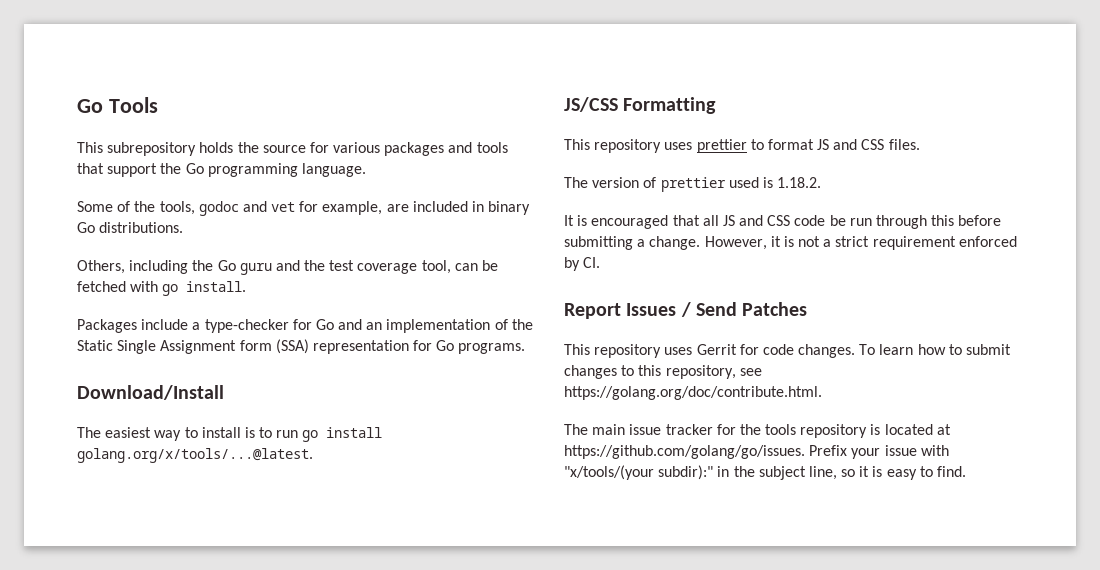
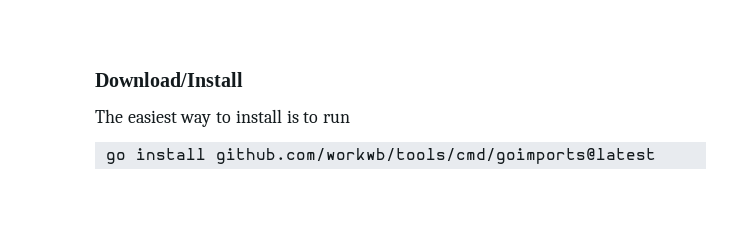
[77,97,158,113] [77,142,508,156] [77,163,366,177] [77,201,531,216] [77,222,184,233] [77,260,499,275] [77,281,247,296] [77,319,533,333] [77,339,526,354] Go Tools // This subrepository holds the source for various packages and tools that support the Go programming language. // Some of the tools, godoc and vet for example, are included in binary Go distributions. // Others, including the Go guru and the test coverage tool, can be fetched with go install. // Packages include a type-checker for Go and an implementation of the Static Single Assignment form (SSA) representation for Go programs. // -> (95, 79) none
(299, 434) none -> (351, 118) //
[77,448,313,463] [564,97,717,114] [564,139,920,153] [564,177,822,192] [564,215,1002,229] [564,236,1017,250] [564,257,601,271] [564,302,808,319] [564,344,1012,358] [564,365,762,379] [564,386,822,400] [564,424,951,438] [564,445,949,459] [564,465,967,480] golang.org/x/tools/...@latest. // JS/CSS Formatting // This repository uses prettier to format JS and CSS files. // The version of prettier used is 1.18.2. // It is encouraged that all JS and CSS code be run through this before submitting a change. However, it is not a strict requirement enforced by CI. // Report Issues / Send Patches // This repository uses Gerrit for code changes. To learn how to submit changes to this repository, see https://golang.org/doc/contribute.html. // The main issue tracker for the tools repository is located at https://github.com/golang/go/issues. Prefix your issue with "x/tools/(your subdir):" in the subject line, so it is easy to find. -> [215,148,656,164] github.com/workwb/tools/cmd/goimports@latest

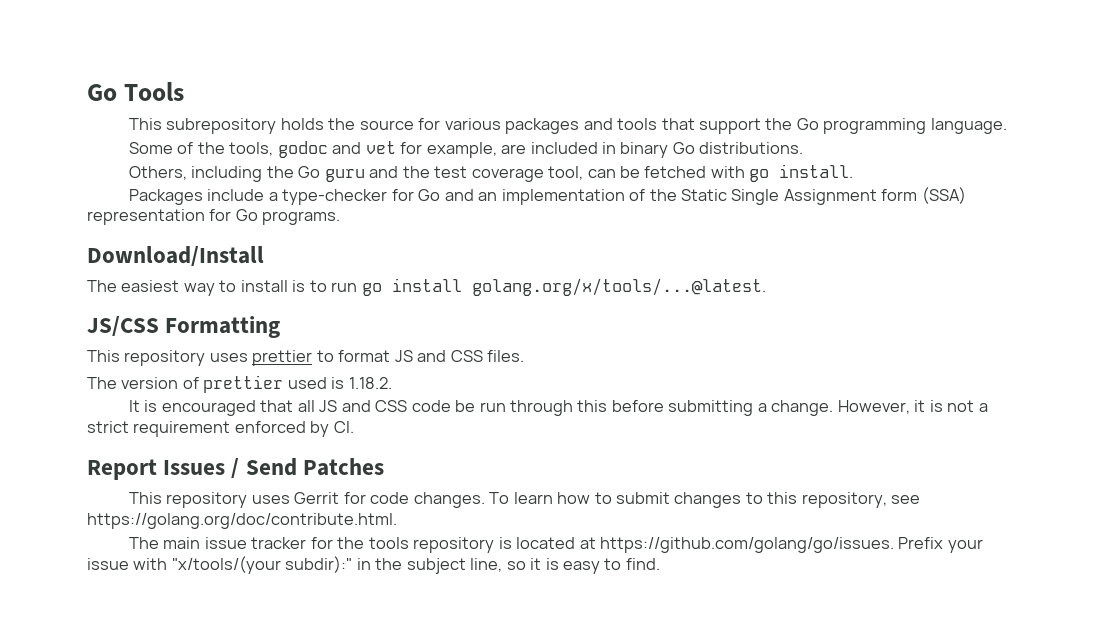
(95, 79) none -> [87,82,184,101] [128,118,1007,134] [128,141,804,158] [128,164,854,182] [128,187,966,205] [87,209,341,225] Go Tools // This subrepository holds the source for various packages and tools that support the Go programming language. // Some of the tools, godoc and vet for example, are included in binary Go distributions. // Others, including the Go guru and the test coverage tool, can be fetched with go install. // Packages include a type-checker for Go and an implementation of the Static Single Assignment form (SSA) representation for Go programs. //
(351, 118) // -> (358, 287) none
[215,148,656,164] github.com/workwb/tools/cmd/goimports@latest -> [471,278,766,296] [87,316,281,338] [87,350,525,366] [87,375,392,393] [128,400,988,416] [87,421,354,437] [87,458,384,480] [128,492,921,508] [87,513,397,529] [128,537,983,553] [87,556,660,574] golang.org/x/tools/...@latest. // JS/CSS Formatting // This repository uses prettier to format JS and CSS files. // The version of prettier used is 1.18.2. // It is encouraged that all JS and CSS code be run through this before submitting a change. However, it is not a strict requirement enforced by CI. // Report Issues / Send Patches // This repository uses Gerrit for code changes. To learn how to submit changes to this repository, see https://golang.org/doc/contribute.html. // The main issue tracker for the tools repository is located at https://github.com/golang/go/issues. Prefix your issue with "x/tools/(your subdir):" in the subject line, so it is easy to find.

